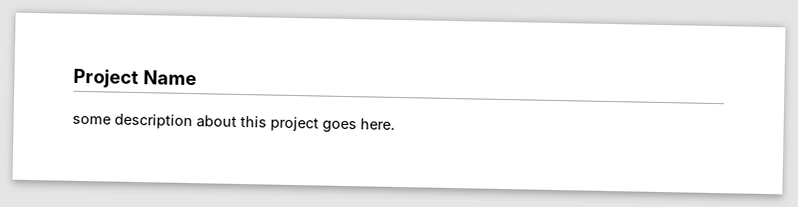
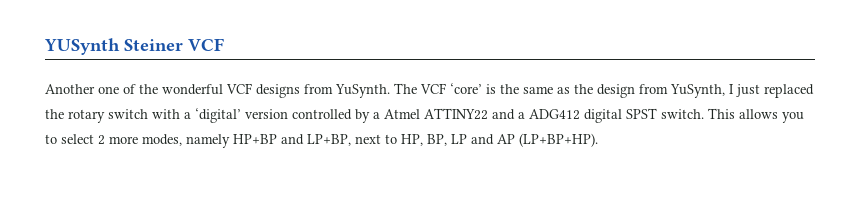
[73,68,197,89] [72,113,395,134] Project Name // some description about this project goes here. -> [44,38,224,55] [45,83,814,98] [45,108,804,123] [45,133,598,148] YUSynth Steiner VCF // Another one of the wonderful VCF designs from YuSynth. The VCF ‘core’ is the same as the design from YuSynth, I just replaced the rotary switch with a ‘digital’ version controlled by a Atmel ATTINY22 and a ADG412 digital SPST switch. This allows you to select 2 more modes, namely HP+BP and LP+BP, next to HP, BP, LP and AP (LP+BP+HP).

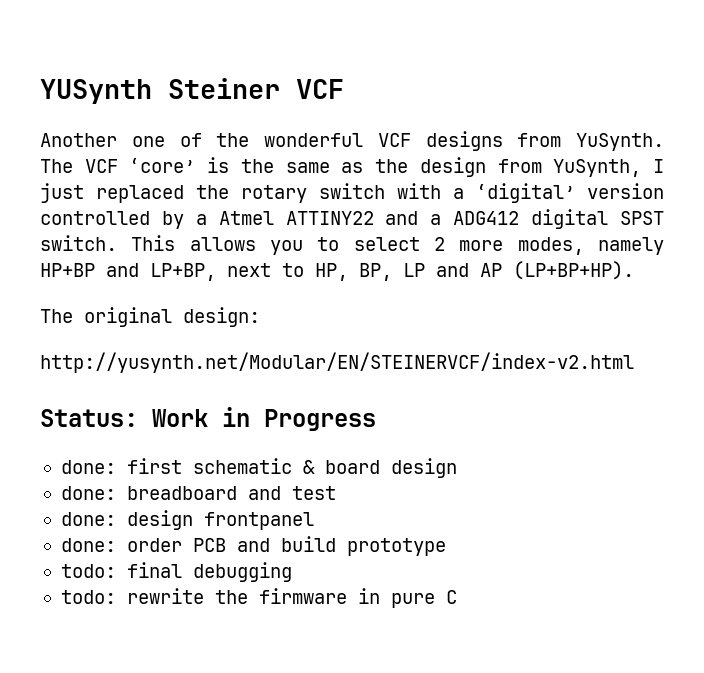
(598, 140) none -> [40,307,260,327] [40,352,634,373] [40,407,376,431] [60,458,457,478] [60,486,336,500] [60,510,314,530] [60,536,446,556] [60,562,292,582] [60,588,457,608] // The original design: // http://yusynth.net/Modular/EN/STEINERVCF/index-v2.html // Status: Work in Progress // done: first schematic & board design // done: breadboard and test // done: design frontpanel // done: order PCB and build prototype // todo: final debugging // todo: rewrite the firmware in pure C

